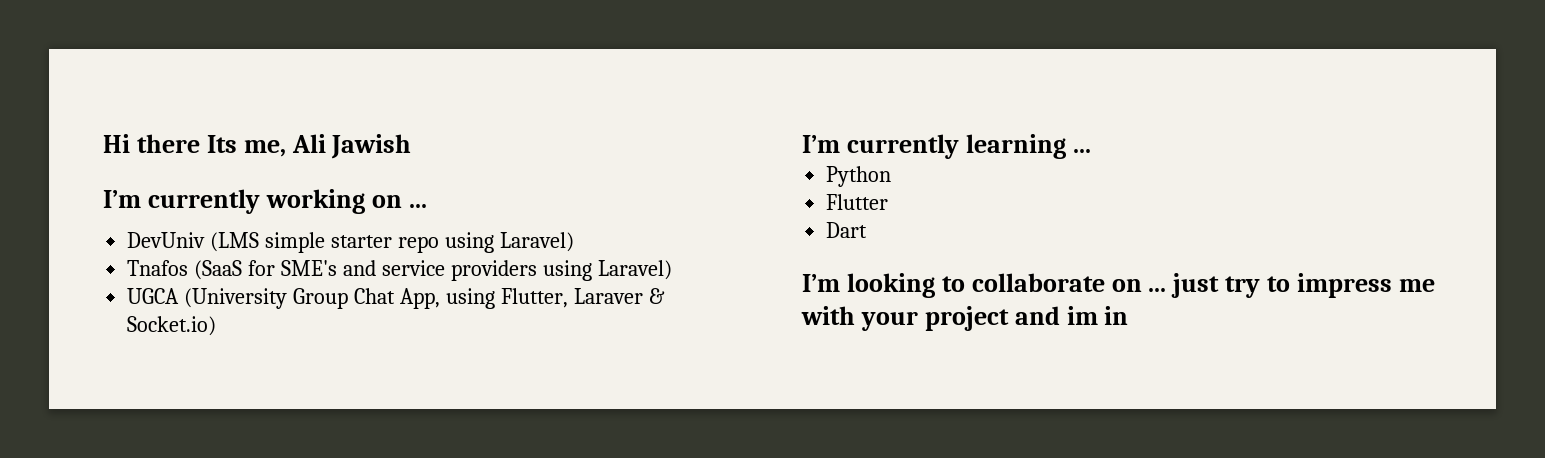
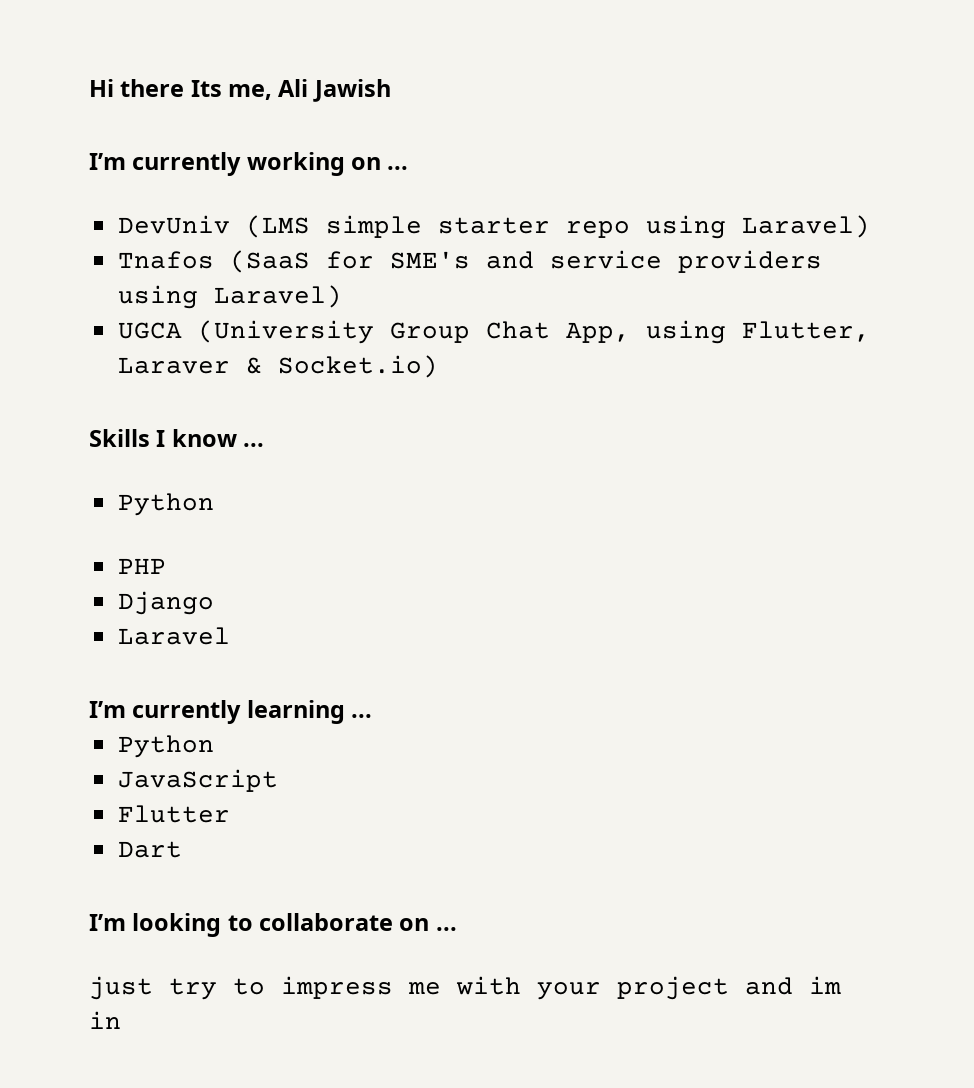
(217, 326) none -> [89,429,265,447] [117,493,214,516] [117,558,166,574] [117,591,214,615] [117,627,230,645] // Skills I know ... // Python // PHP // Django // Laravel
(892, 176) none -> [117,769,278,792] // JavaScript
(1167, 290) none -> (457, 929) //

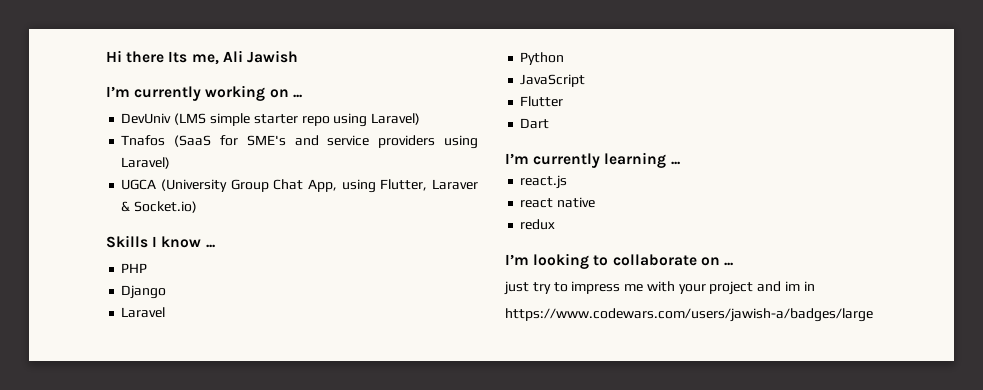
[117,493,214,516] // Python -> (215, 246) none
[89,700,373,724] // I’m currently learning ... -> (166, 312) none
(182, 849) none -> [505,152,680,168] [520,175,568,189] [520,197,596,208] [520,219,556,230] // I’m currently learning ... // react.js // react native // redux
(121, 1020) none -> [505,308,873,322] // https://www.codewars.com/users/jawish-a/badges/large

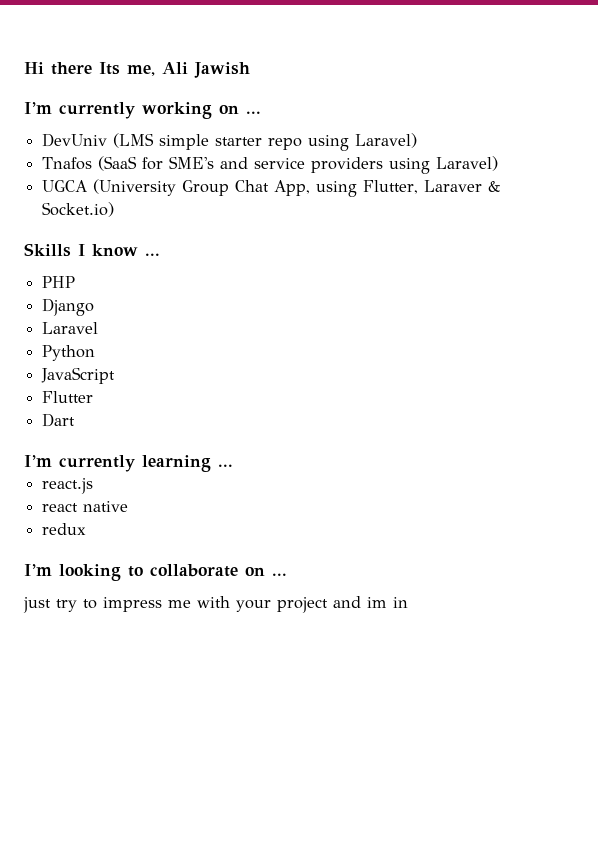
[505,308,873,322] // https://www.codewars.com/users/jawish-a/badges/large -> (408, 602) none

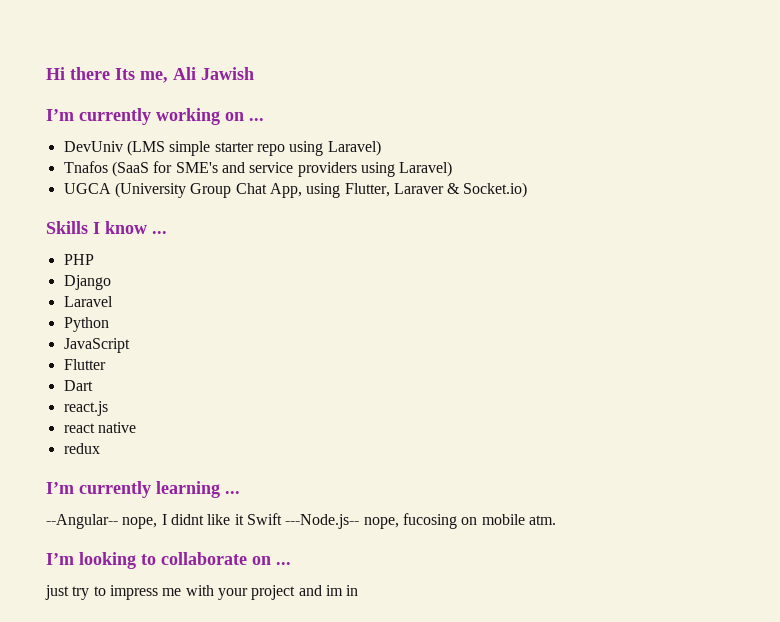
[24,455,233,472] // I’m currently learning ... -> (93, 385) none
(87, 529) none -> [46,481,240,498] [46,513,556,529] // I’m currently learning ... // --Angular-- nope, I didnt like it Swift ---Node.js-- nope, fucosing on mobile atm.

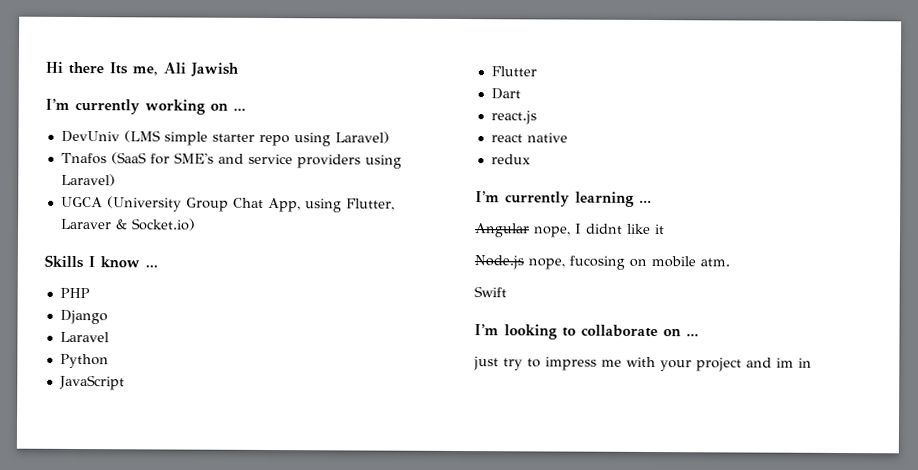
[46,514,118,529] --Angular-- -> [474,223,530,238] Angular
[246,513,360,529] Swift ---Node.js-- -> [474,255,524,270] // Node.js
(556, 520) none -> [474,286,507,298] // Swift

